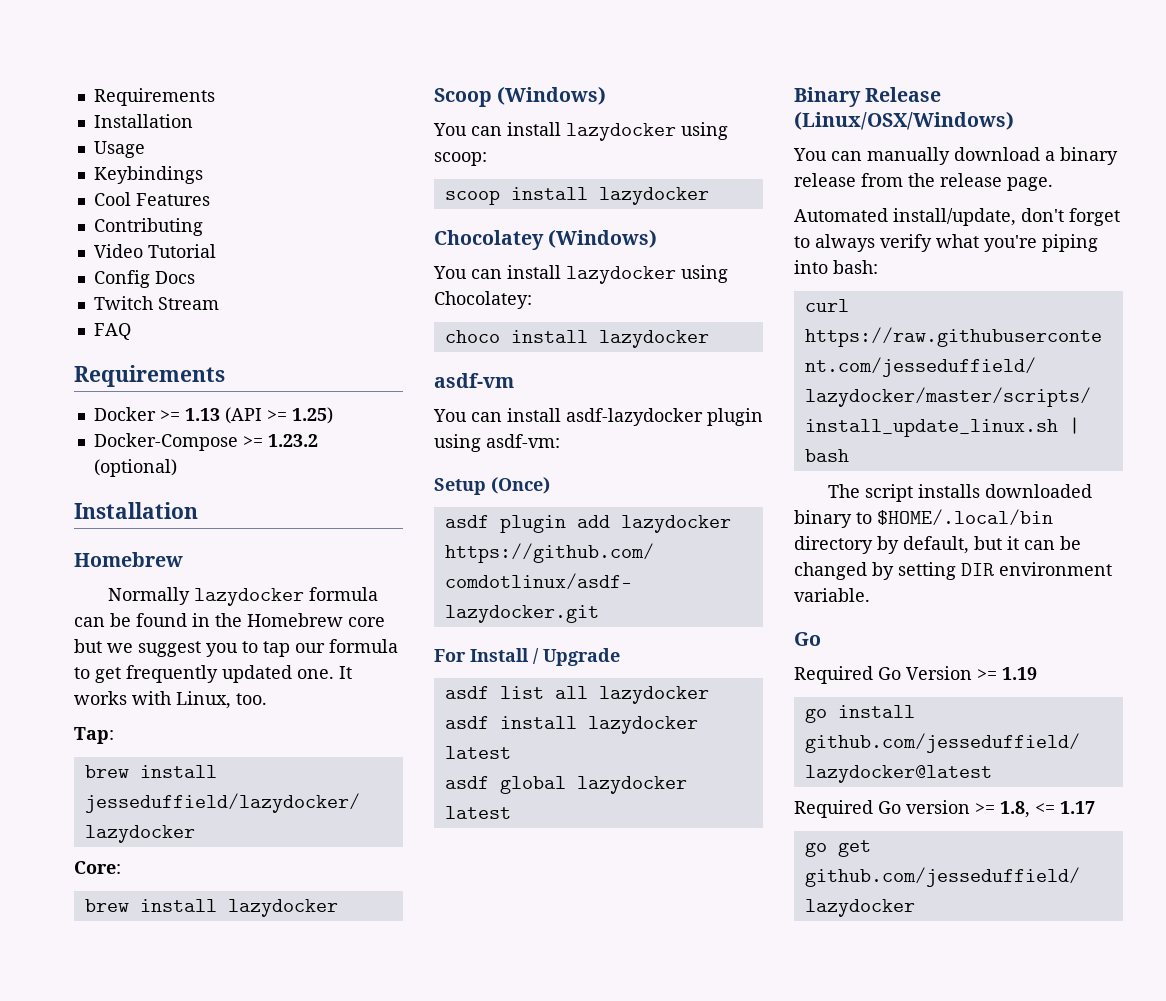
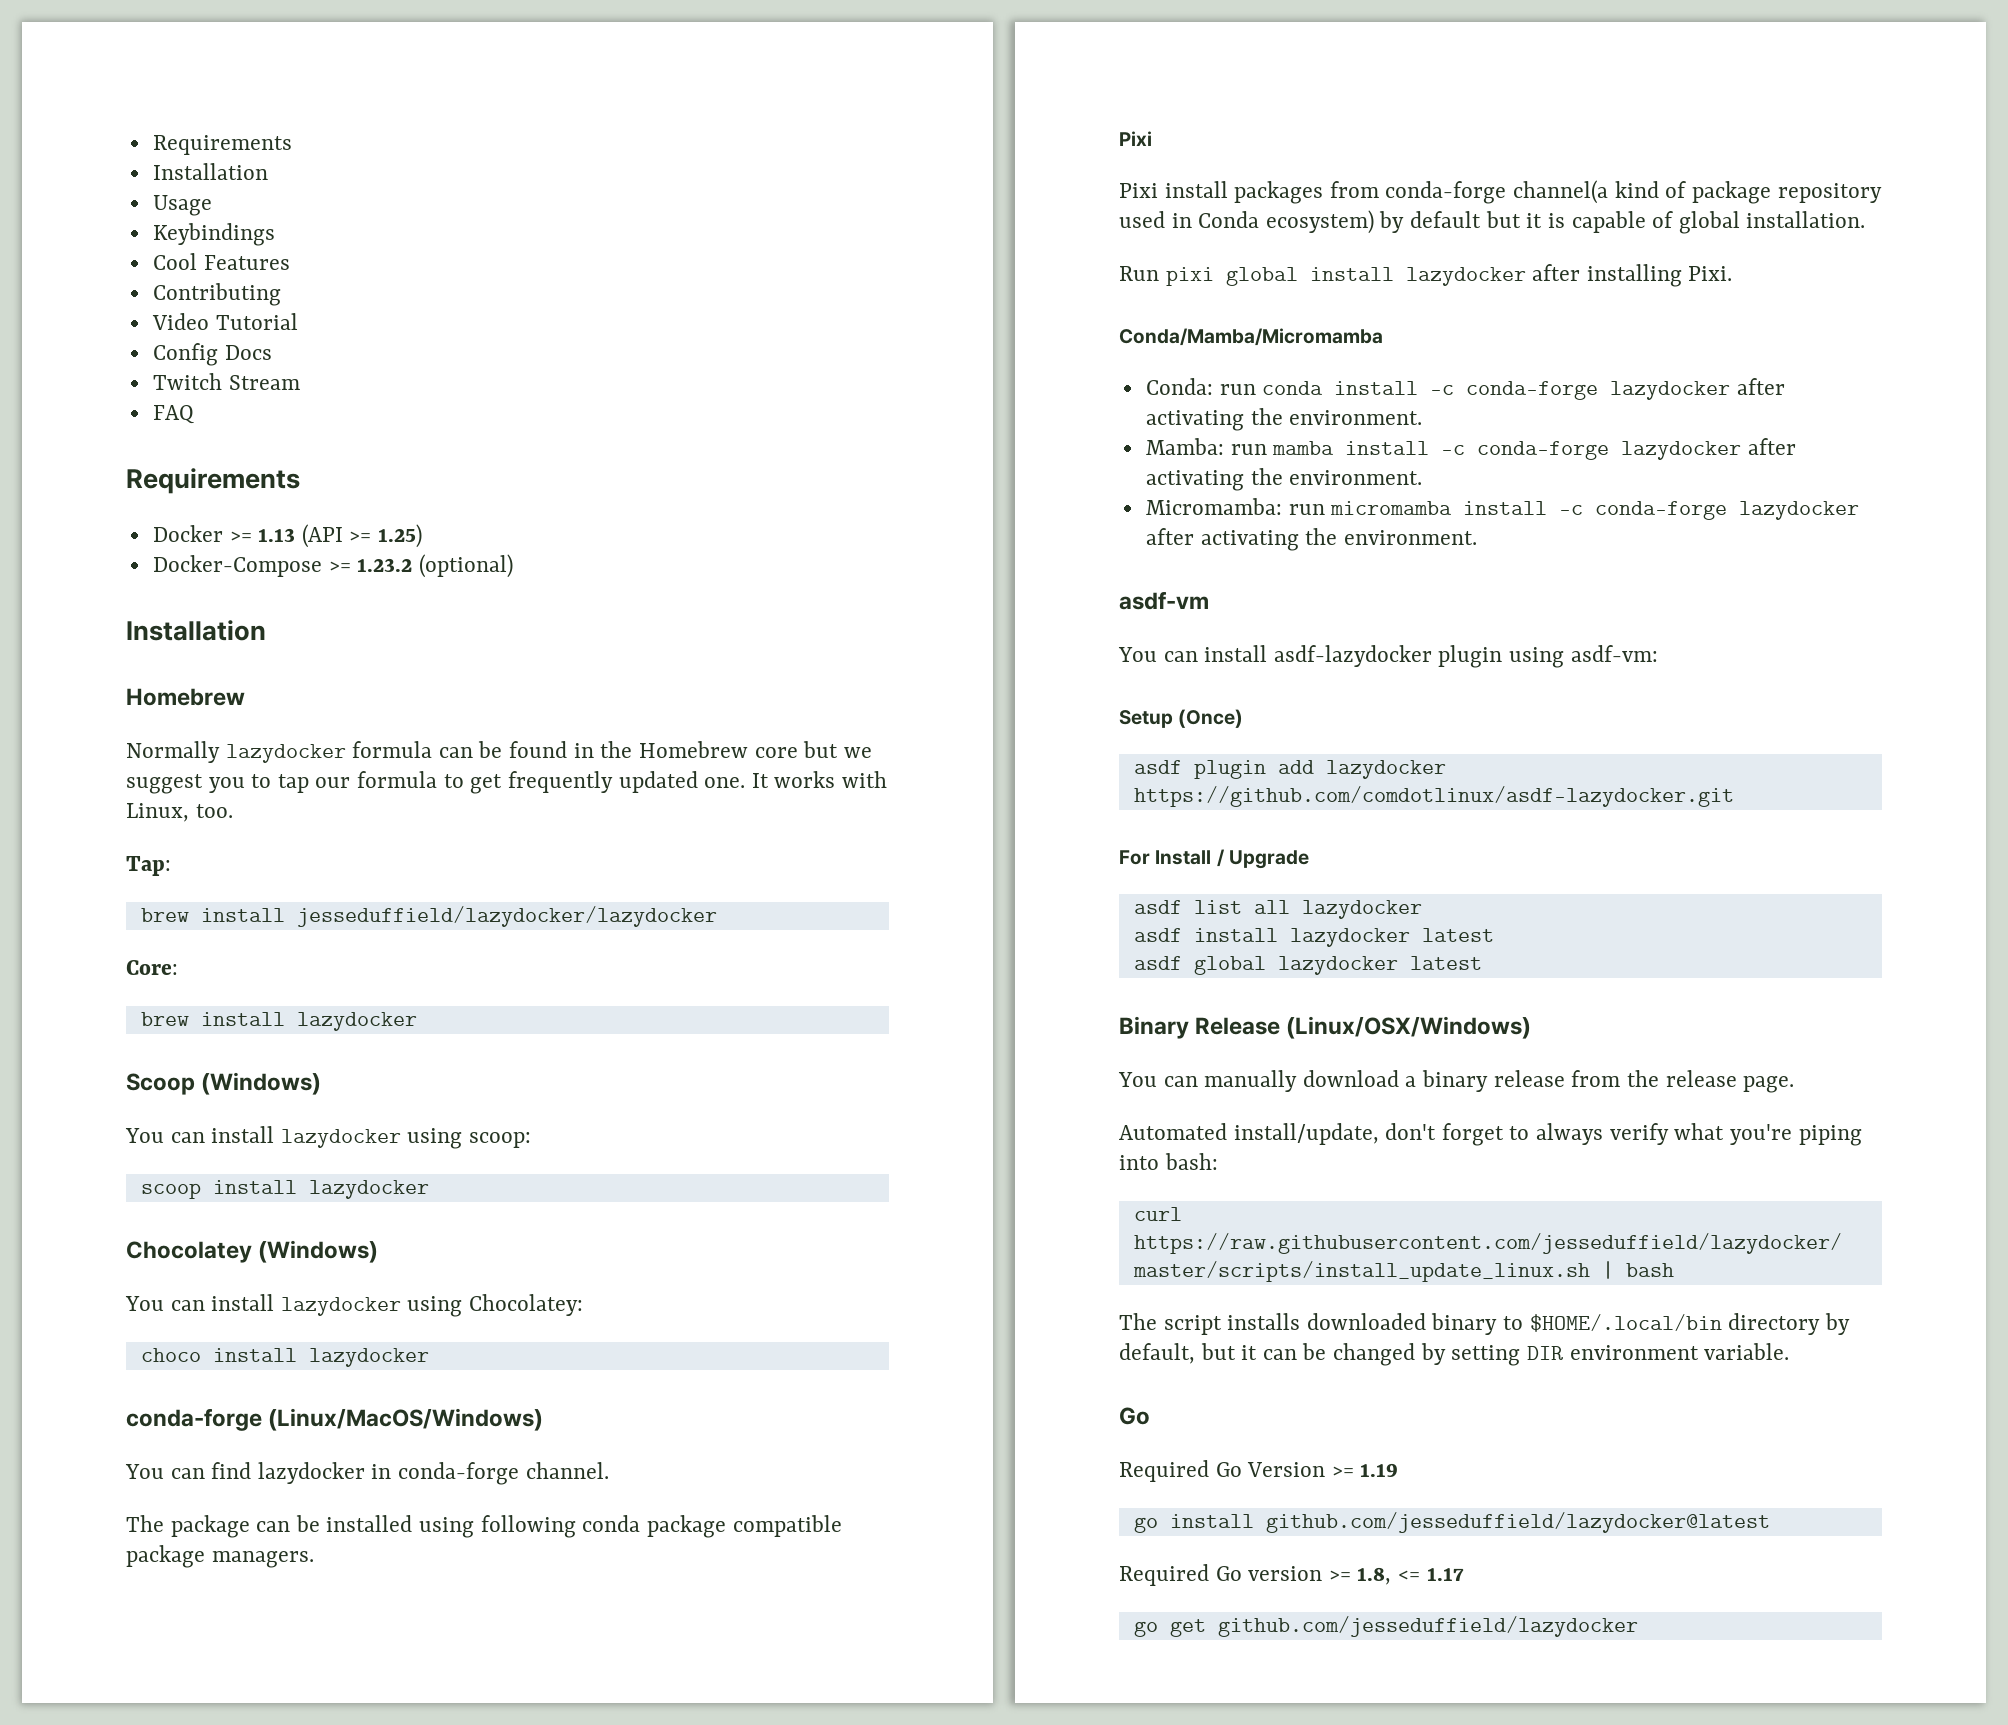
(709, 339) none -> [126,1408,544,1431] [125,1462,609,1485] [126,1515,842,1538] [126,1545,314,1568] [1119,131,1152,146] [1119,180,1882,204] [1119,210,1866,234] [1119,264,1733,287] [1119,328,1383,346] [1145,378,1785,400] [1145,408,1423,431] [1145,438,1796,460] [1145,468,1423,491] [1145,498,1860,520] [1145,528,1477,551] // conda-forge (Linux/MacOS/Windows) // You can find lazydocker in conda-forge channel. // The package can be installed using following conda package compatible package managers. // Pixi // Pixi install packages from conda-forge channel(a kind of package repository used in Conda ecosystem) by default but it is capable of global installation. // Run pixi global install lazydocker after installing Pixi. // Conda/Mamba/Micromamba // Conda: run conda install -c conda-forge lazydocker after activating the environment. // Mamba: run mamba install -c conda-forge lazydocker after activating the environment. // Micromamba: run micromamba install -c conda-forge lazydocker after activating the environment.

